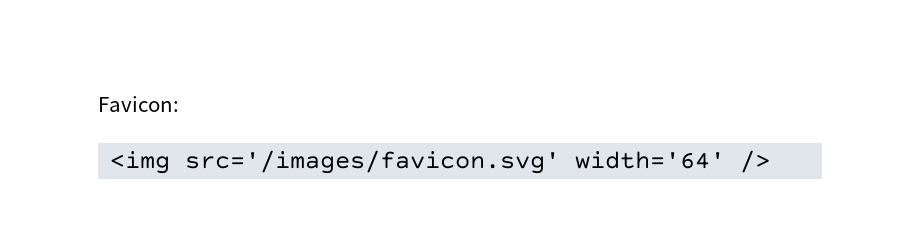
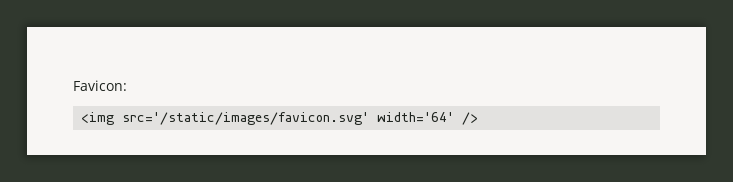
[185,150,561,174] src='/images/favicon.svg' -> [122,112,370,125] src='/static/images/favicon.svg'

